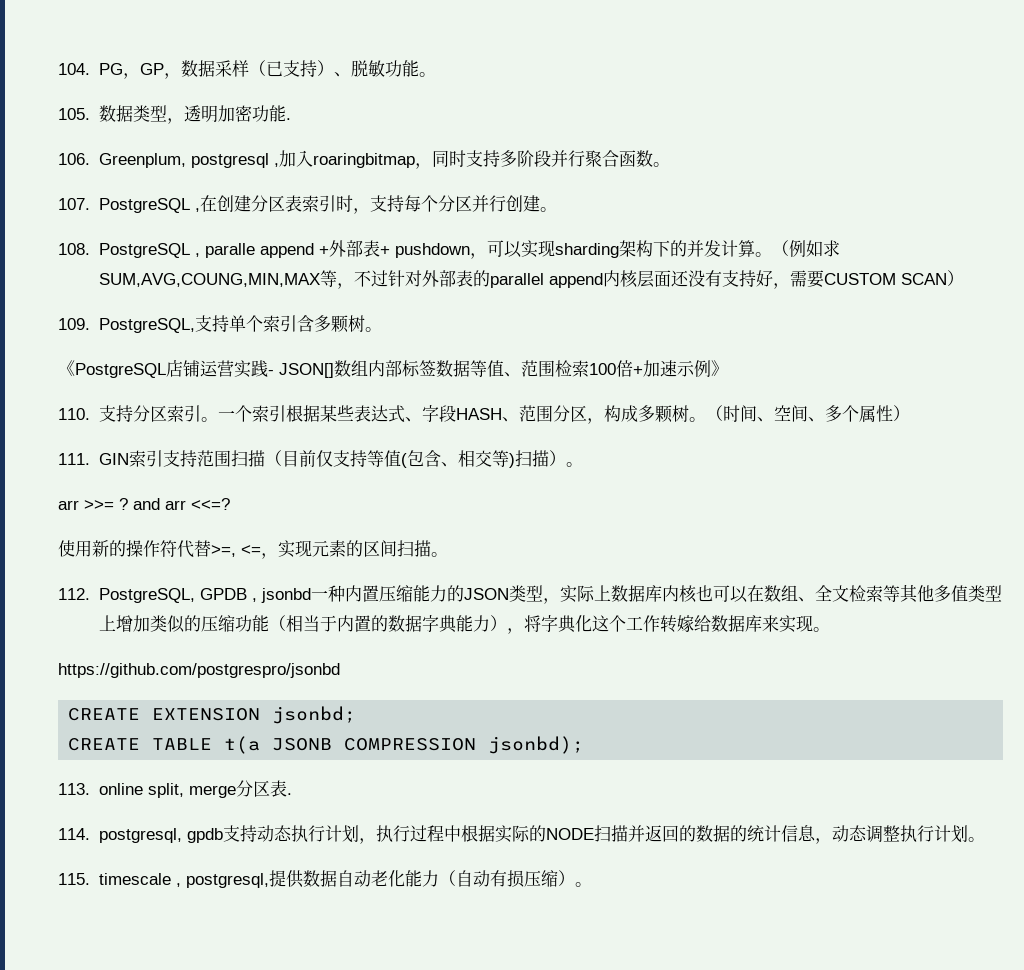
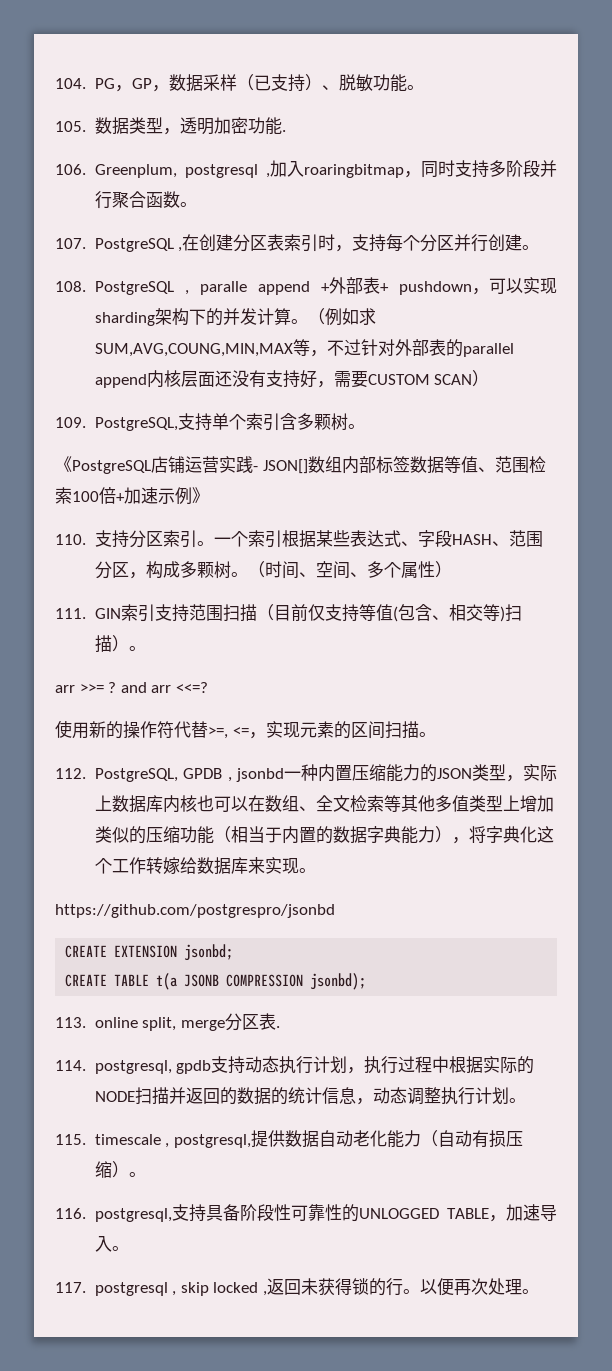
(592, 884) none -> [55,1204,557,1222] [94,1236,129,1252] [55,1278,539,1296] // 116. postgresql,支持具备阶段性可靠性的UNLOGGED TABLE，加速导入。 // 117. postgresql , skip locked ,返回未获得锁的行。以便再次处理。

